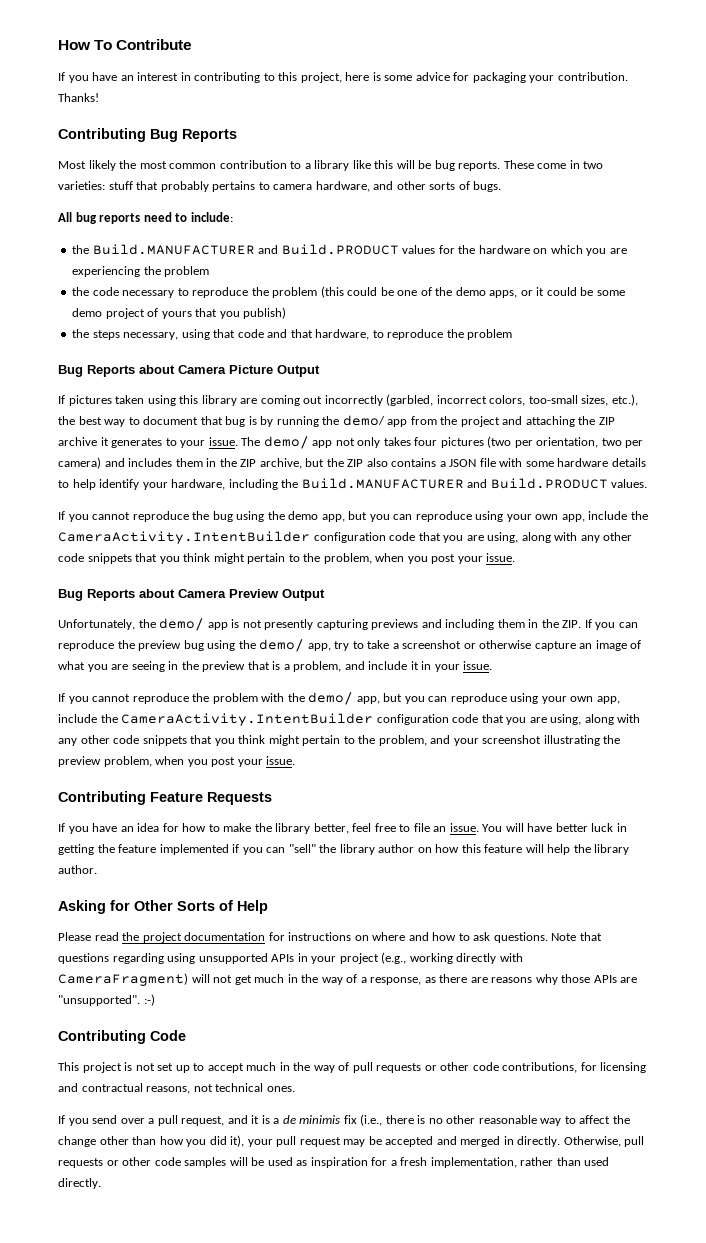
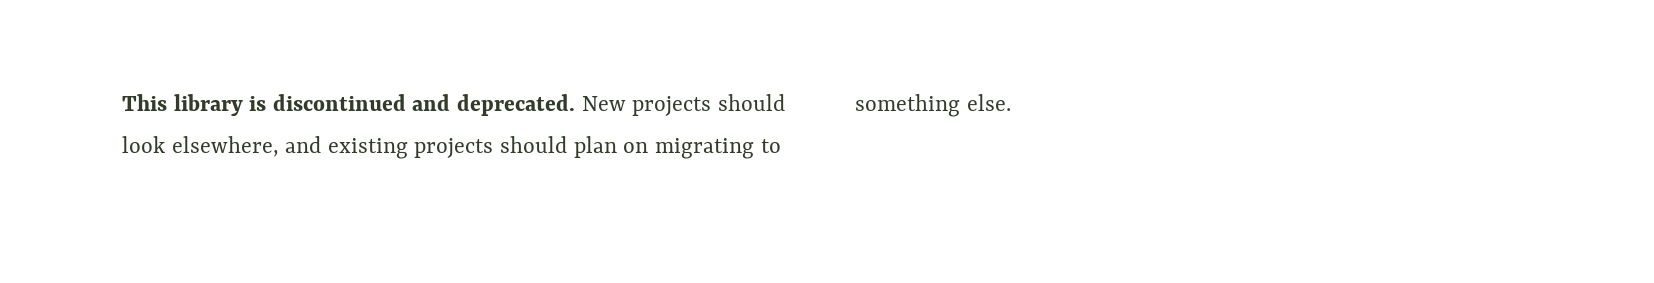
[58,39,193,50] [58,72,628,83] [58,93,99,102] [58,128,237,142] [58,160,604,171] [58,181,502,192] [58,212,233,224] [72,244,627,256] [72,266,210,277] [72,286,625,298] [72,307,287,319] [72,329,513,340] [58,365,320,377] [58,394,638,406] [58,415,615,427] [58,436,644,449] [58,457,646,469] [58,478,648,490] [58,511,648,522] [58,531,633,544] [58,553,516,564] [58,589,325,601] [58,618,638,631] [58,639,642,652] [58,661,493,672] [58,692,620,705] [58,713,641,726] [58,735,621,746] [58,756,296,767] [58,791,272,805] [58,823,627,834] [58,844,630,855] [58,865,97,874] [58,900,268,914] [58,932,602,943] [58,952,523,964] [58,973,638,986] [58,994,155,1006] [58,1030,186,1044] [58,1062,647,1073] [58,1083,295,1094] [58,1114,630,1126] [58,1135,645,1147] [58,1157,610,1168] [58,1178,101,1189] How To Contribute // If you have an interest in contributing to this project, here is some advice for packaging your contribution. Thanks! // Contributing Bug Reports // Most likely the most common contribution to a library like this will be bug reports. These come in two varieties: stuff that probably pertains to camera hardware, and other sorts of bugs. // All bug reports need to include: // the Build.MANUFACTURER and Build.PRODUCT values for the hardware on which you are experiencing the problem // the code necessary to reproduce the problem (this could be one of the demo apps, or it could be some demo project of yours that you publish) // the steps necessary, using that code and that hardware, to reproduce the problem // Bug Reports about Camera Picture Output // If pictures taken using this library are coming out incorrectly (garbled, incorrect colors, too-small sizes, etc.), the best way to document that bug is by running the demo/ app from the project and attaching the ZIP archive it generates to your issue. The demo/ app not only takes four pictures (two per orientation, two per camera) and includes them in the ZIP archive, but the ZIP also contains a JSON file with some hardware details to help identify your hardware, including the Build.MANUFACTURER and Build.PRODUCT values. // If you cannot reproduce the bug using the demo app, but you can reproduce using your own app, include the CameraActivity.IntentBuilder configuration code that you are using, along with any other code snippets that you think might pertain to the problem, when you post your issue. // Bug Reports about Camera Preview Output // Unfortunately, the demo/ app is not presently capturing previews and including them in the ZIP. If you can reproduce the preview bug using the demo/ app, try to take a screenshot or otherwise capture an image of what you are seeing in the preview that is a problem, and include it in your issue. // If you cannot reproduce the problem with the demo/ app, but you can reproduce using your own app, include the CameraActivity.IntentBuilder configuration code that you are using, along with any other code snippets that you think might pertain to the problem, and your screenshot illustrating the preview problem, when you post your issue. // Contributing Feature Requests // If you have an idea for how to make the library better, feel free to file an issue. You will have better luck in getting the feature implemented if you can "sell" the library author on how this feature will help the library author. // Asking for Other Sorts of Help // Please read the project documentation for instructions on where and how to ask questions. Note that questions regarding using unsupported APIs in your project (e.g., working directly with CameraFragment) will not get much in the way of a response, as there are reasons why those APIs are "unsupported". :-) // Contributing Code // This project is not set up to accept much in the way of pull requests or other code contributions, for licensing and contractual reasons, not technical ones. // If you send over a pull request, and it is a de minimis fix (i.e., there is no other reasonable way to affect the change other than how you did it), your pull request may be accepted and merged in directly. Otherwise, pull requests or other code samples will be used as inspiration for a fresh implementation, rather than used directly. -> [122,94,785,116] [122,136,781,159] [855,94,1011,117] This library is discontinued and deprecated. New projects should look elsewhere, and existing projects should plan on migrating to something else.

